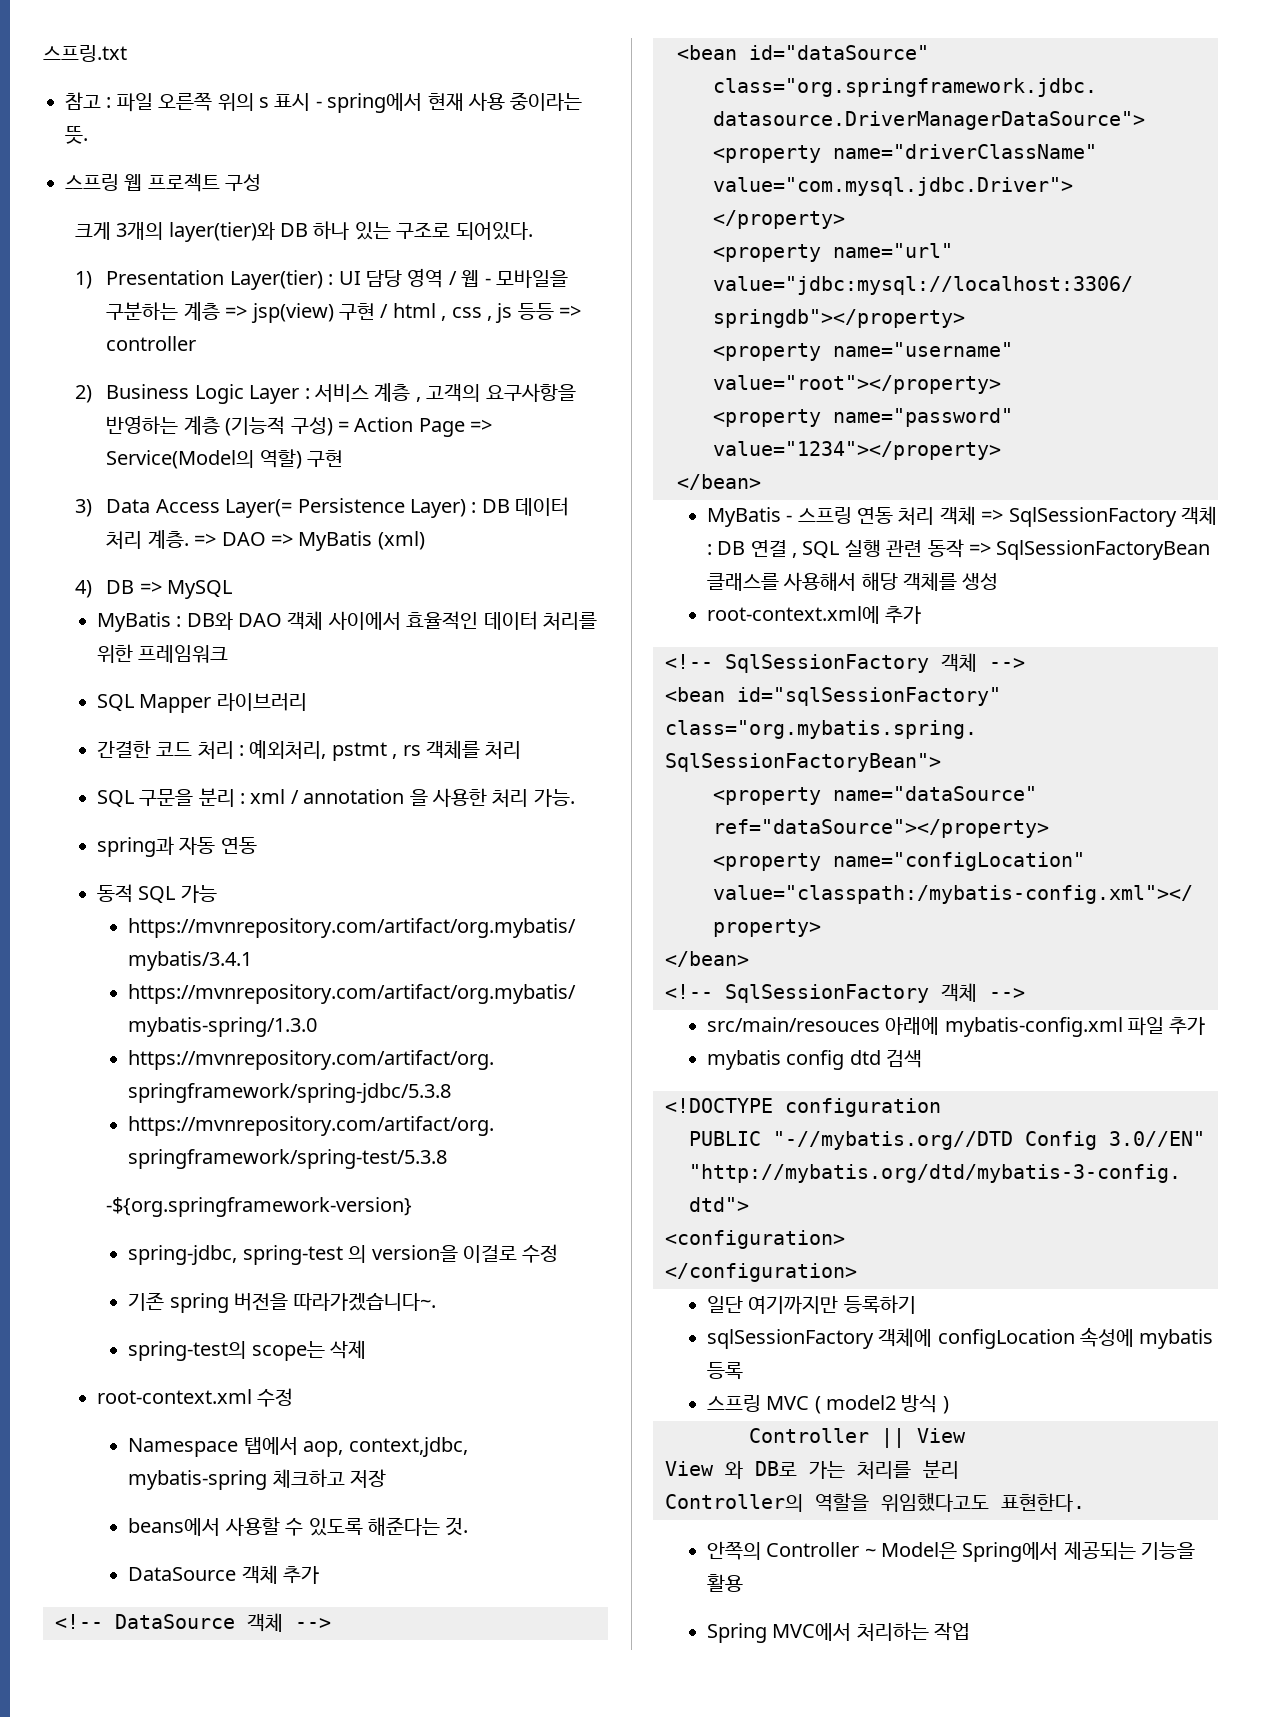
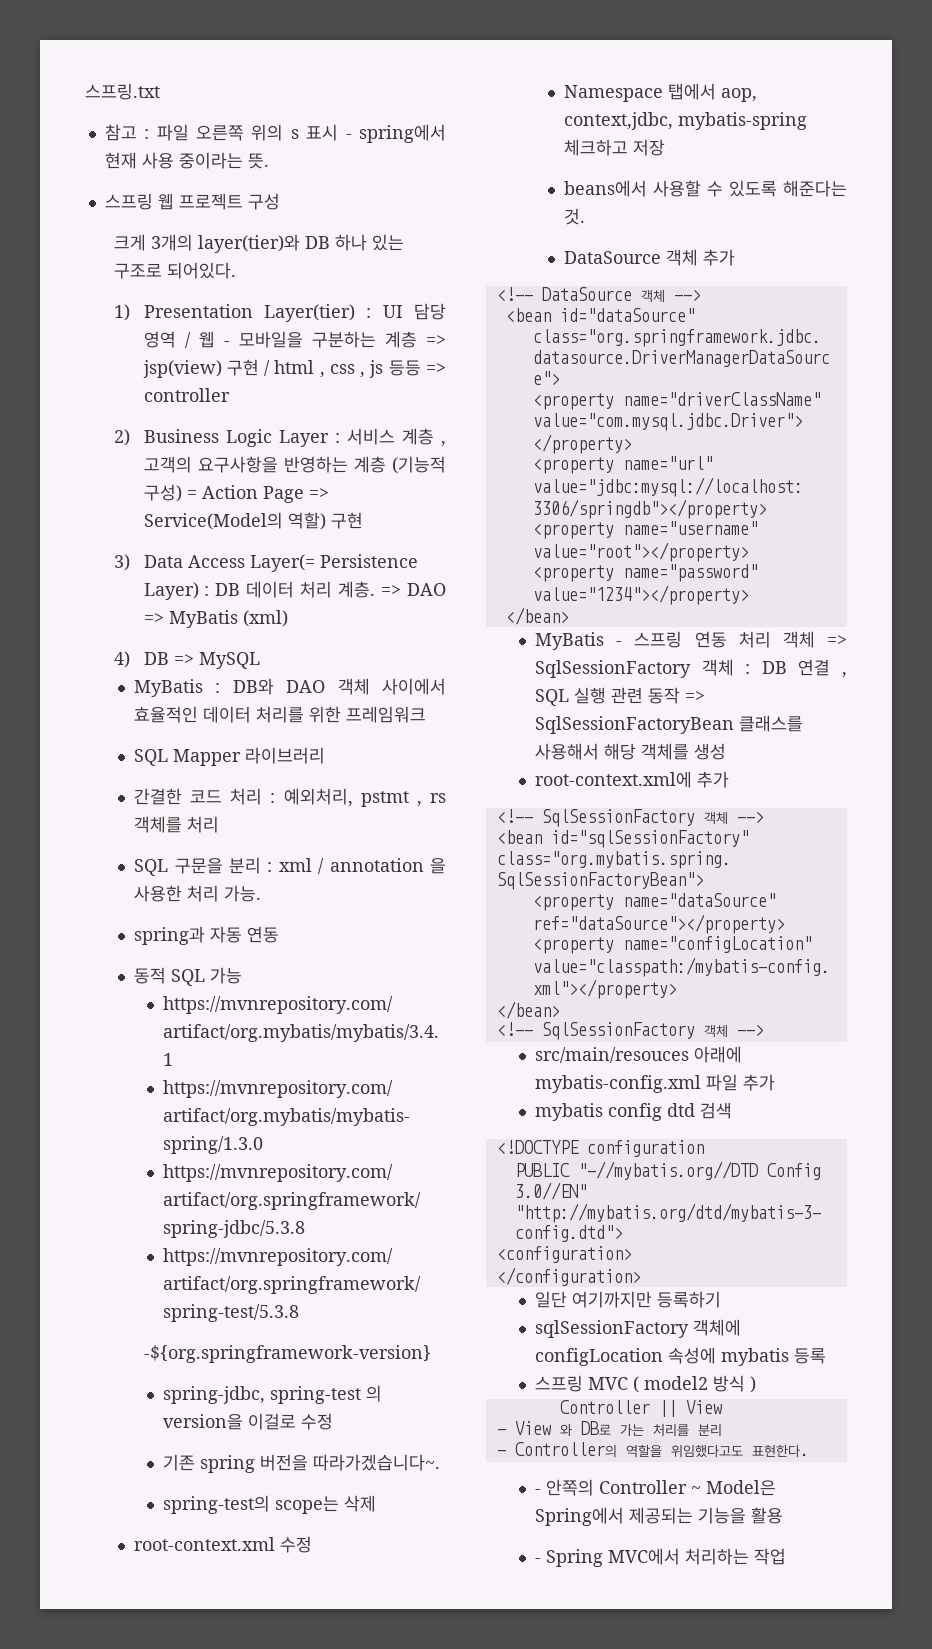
(966, 1435) none -> [496,1429,506,1435] -
(959, 1469) none -> [496,1450,506,1456] -
(1085, 1502) none -> [535,1489,542,1494] -
(743, 1583) none -> [535,1558,542,1563] -

